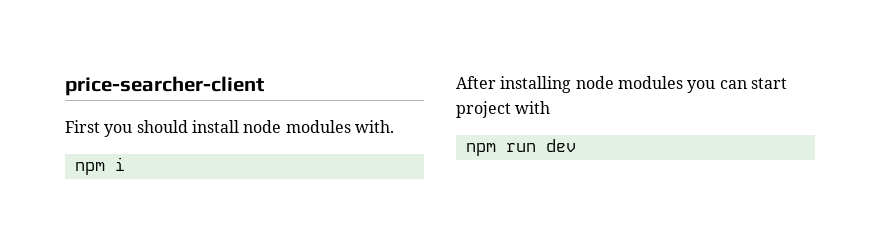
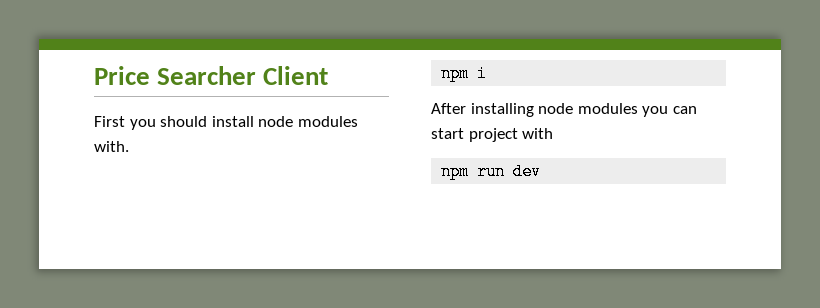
[65,76,264,96] price-searcher-client -> [94,66,329,85] Price Searcher Client

